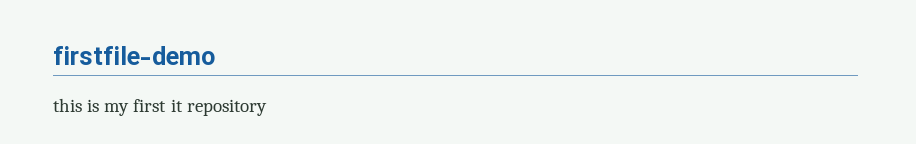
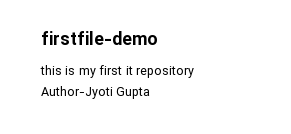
(267, 107) none -> [41,86,151,99] // Author-Jyoti Gupta

